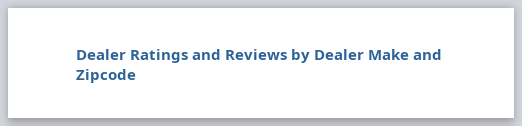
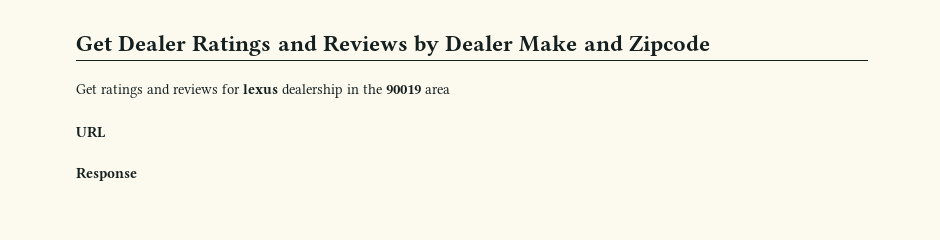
(76, 54) none -> [76,36,112,51] Get
(136, 76) none -> [76,84,450,98] [76,126,106,138] [76,167,137,181] // Get ratings and reviews for lexus dealership in the 90019 area // URL // Response

